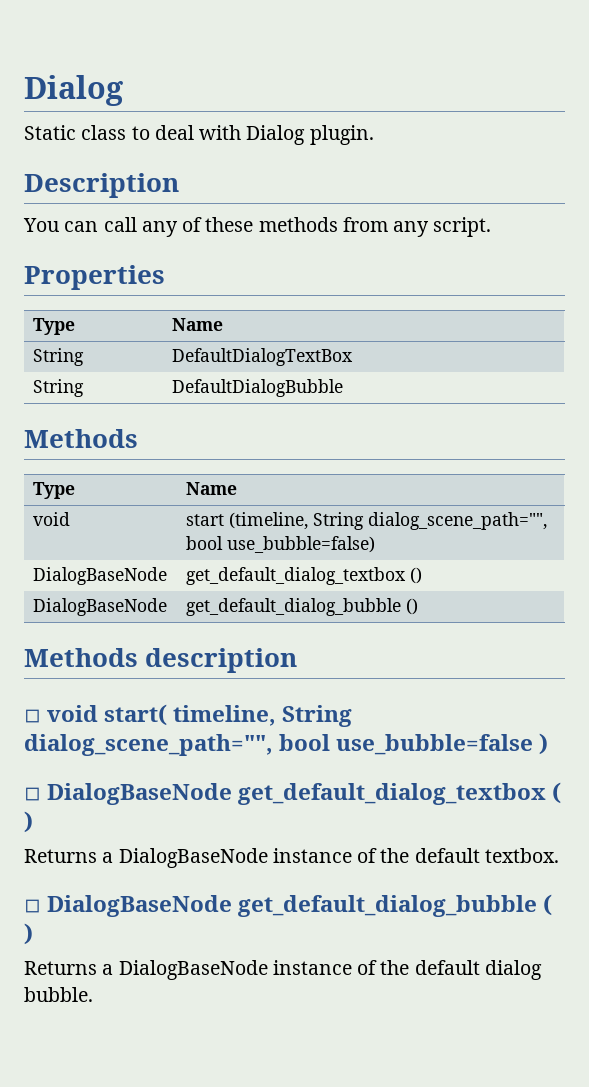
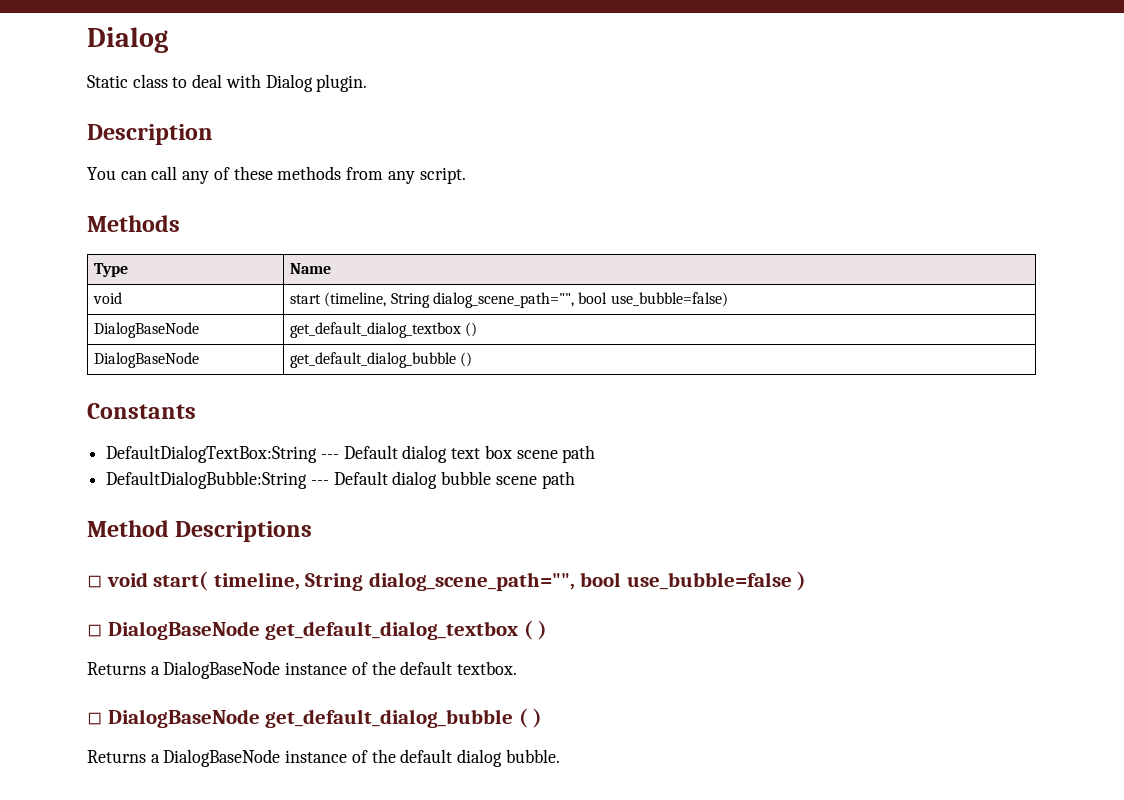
[24,265,165,290] [33,318,76,335] [172,318,224,331] [33,348,85,366] [172,348,354,366] [33,379,85,397] [172,379,344,397] // Properties // Type | Name // String | DefaultDialogTextBox // String | DefaultDialogBubble -> (466, 175) none
[24,648,298,673] Methods description -> [87,403,196,419] [106,445,596,463] [106,471,575,489] [87,520,313,542] Constants // DefaultDialogTextBox:String --- Default dialog text box scene path // DefaultDialogBubble:String --- Default dialog bubble scene path // Method Descriptions

